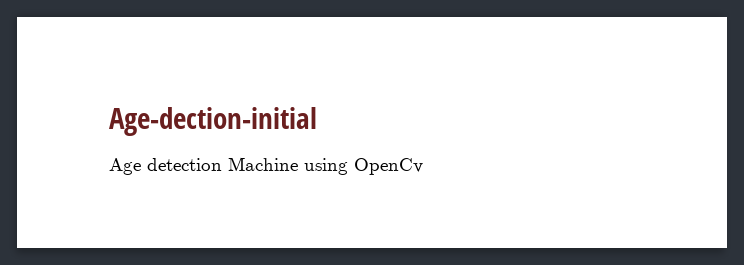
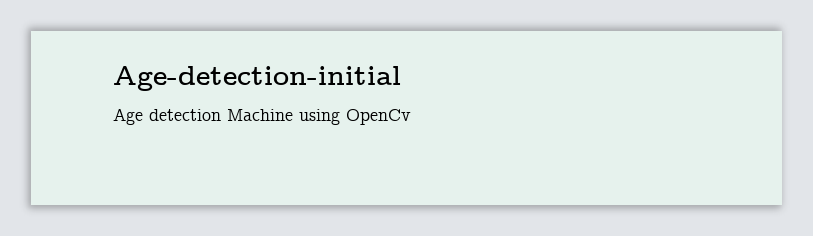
[109,107,317,136] Age-dection-initial -> [113,66,401,91] Age-detection-initial

